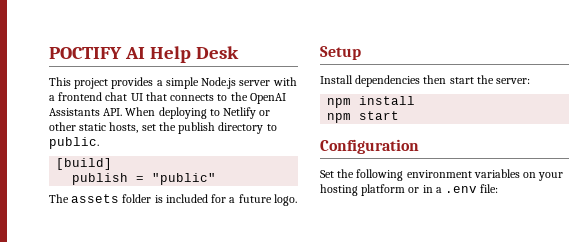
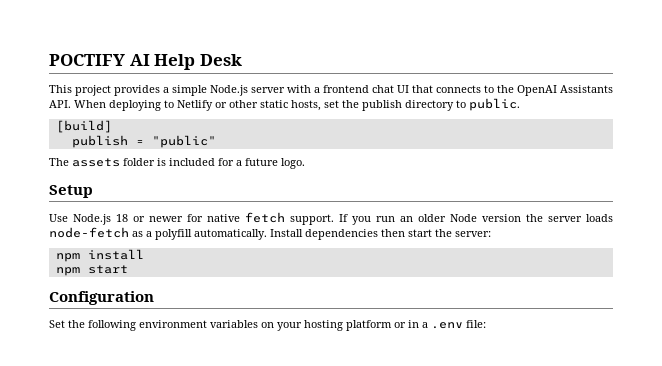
(361, 53) none -> [49,212,613,225] [49,227,267,240] Use Node.js 18 or newer for native fetch support. If you run an older Node version the server loads node-fetch as a polyfill automatically.

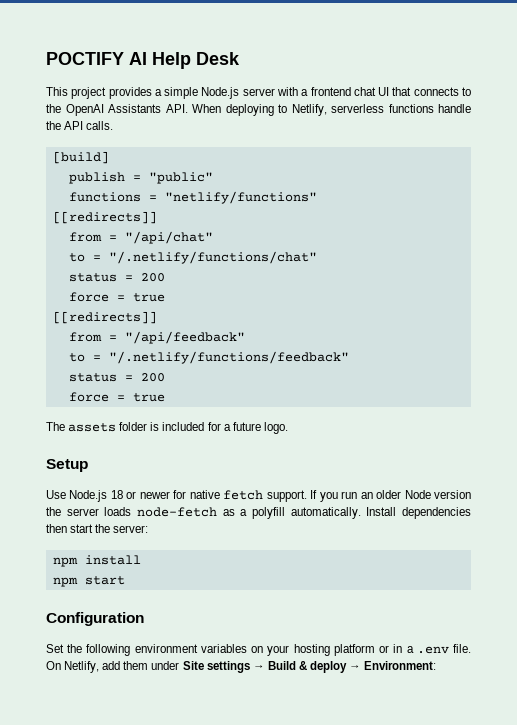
[177,98,520,111] [55,120,112,133] [71,135,216,148] Netlify or other static hosts, set the publish directory to public. // [build] // publish = "public" -> [291,104,471,116] [46,121,114,130] [52,151,109,164] [68,172,213,184] [68,191,317,204] [52,211,157,224] [68,231,213,244] [68,251,317,264] [68,273,165,282] [68,292,165,302] [52,311,157,324] [68,331,245,344] [68,351,349,364] [68,373,165,382] [68,392,165,402] Netlify, serverless functions handle the API calls. // [build] // publish = "public" // functions = "netlify/functions" // [[redirects]] // from = "/api/chat" // to = "/.netlify/functions/chat" // status = 200 // force = true // [[redirects]] // from = "/api/feedback" // to = "/.netlify/functions/feedback" // status = 200 // force = true
[466,320,486,328] file: -> [452,644,471,653] [46,661,437,673] file. On Netlify, add them under Site settings → Build & deploy → Environment:

